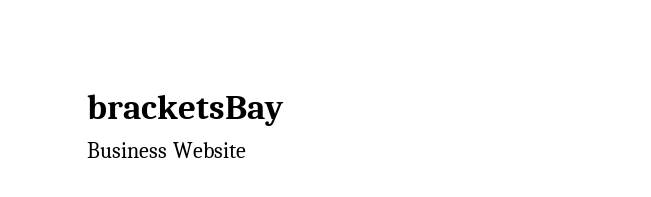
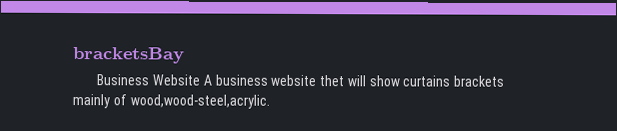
(246, 150) none -> [202,74,505,87] [72,94,270,109] A business website thet will show curtains brackets mainly of wood,wood-steel,acrylic.

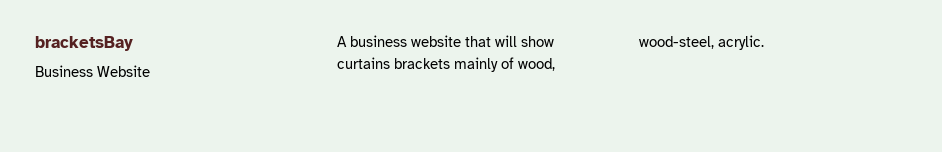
(200, 80) none -> (150, 71) //
[319,75,345,87] thet -> [465,36,491,47] that
[129,94,270,109] wood,wood-steel,acrylic. -> [518,58,555,71] [639,35,764,50] wood, wood-steel, acrylic.

